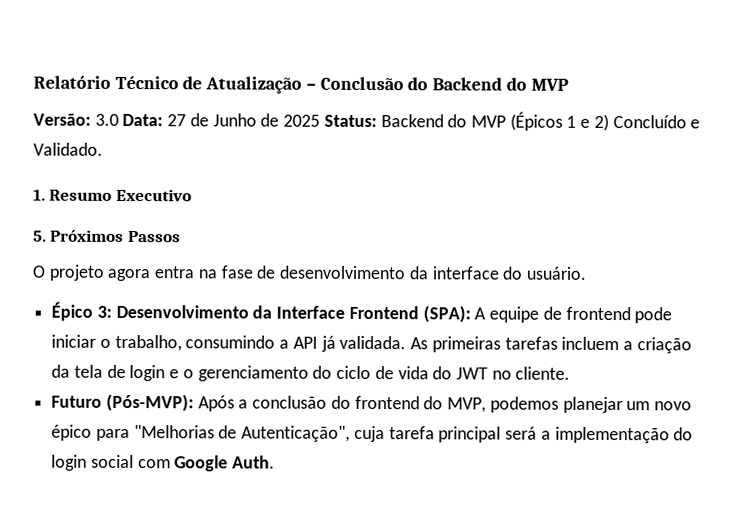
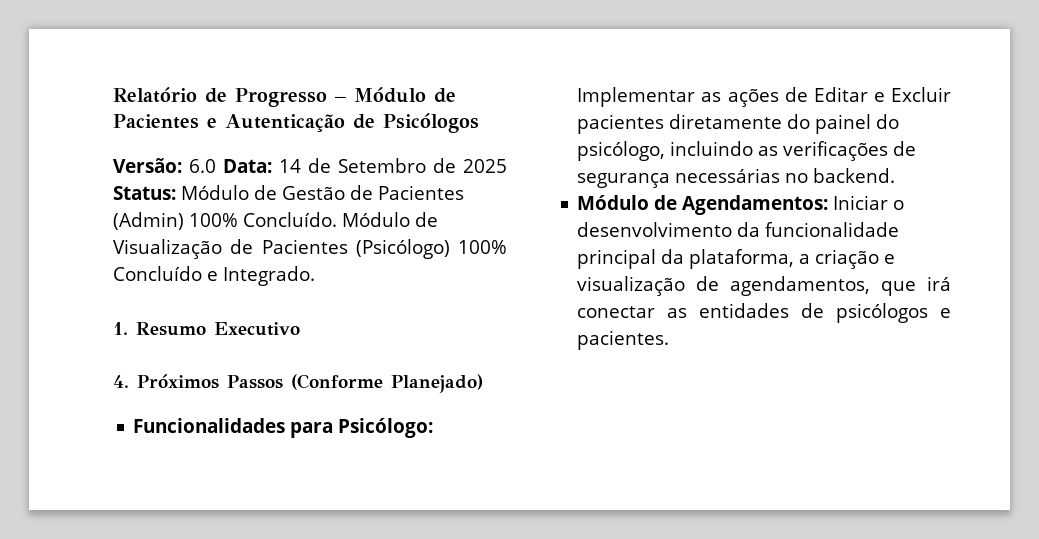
[114,75,569,94] [33,111,609,132] Técnico de Atualização – Conclusão do Backend do MVP // Versão: 3.0 Data: 27 de Junho de 2025 Status: Backend do MVP (Épicos 1 e 2) -> [205,87,456,107] [113,113,479,133] [113,158,507,173] [113,185,464,200] [113,212,438,230] [113,239,507,259] de Progresso – Módulo de Pacientes e Autenticação de Psicólogos // Versão: 6.0 Data: 14 de Setembro de 2025 Status: Módulo de Gestão de Pacientes (Admin) 100% Concluído. Módulo de Visualização de Pacientes (Psicólogo) 100%
[33,142,103,156] Validado. -> [223,266,315,286] Integrado.
[33,230,47,242] 5. -> [113,375,129,388] 4.
[32,264,586,282] [51,301,673,324] [51,334,692,354] [51,364,571,382] [51,393,692,414] [51,424,694,444] [51,454,276,472] // O projeto agora entra na fase de desenvolvimento da interface do usuário. // Épico 3: Desenvolvimento da Interface Frontend (SPA): A equipe de frontend pode iniciar o trabalho, consumindo a API já validada. As primeiras tarefas incluem a criação da tela de login e o gerenciamento do ciclo de vida do JWT no cliente. // Futuro (Pós-MVP): Após a conclusão do frontend do MVP, podemos planejar um novo épico para "Melhorias de Autenticação", cuja tarefa principal será a implementação do login social com Google Auth. -> [291,374,483,393] [133,418,434,438] [577,87,951,107] [577,114,900,134] [577,141,917,161] [577,168,896,188] [577,195,905,215] [577,222,900,237] [577,249,896,269] [577,276,951,296] [577,303,951,323] [577,330,670,350] (Conforme Planejado) // Funcionalidades para Psicólogo: Implementar as ações de Editar e Excluir pacientes diretamente do painel do psicólogo, incluindo as verificações de segurança necessárias no backend. // Módulo de Agendamentos: Iniciar o desenvolvimento da funcionalidade principal da plataforma, a criação e visualização de agendamentos, que irá conectar as entidades de psicólogos e pacientes.

